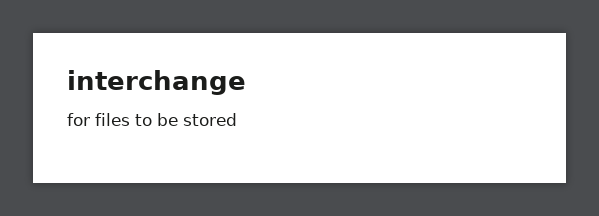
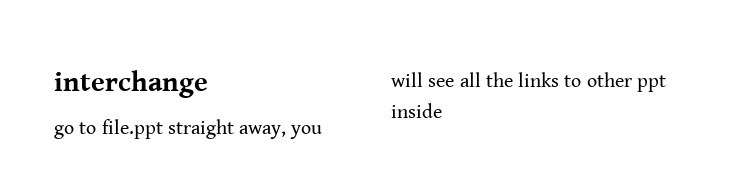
[67,113,237,126] for files to be stored -> [54,119,323,139] [391,72,666,92] [391,103,442,118] go to file.ppt straight away, you will see all the links to other ppt inside

